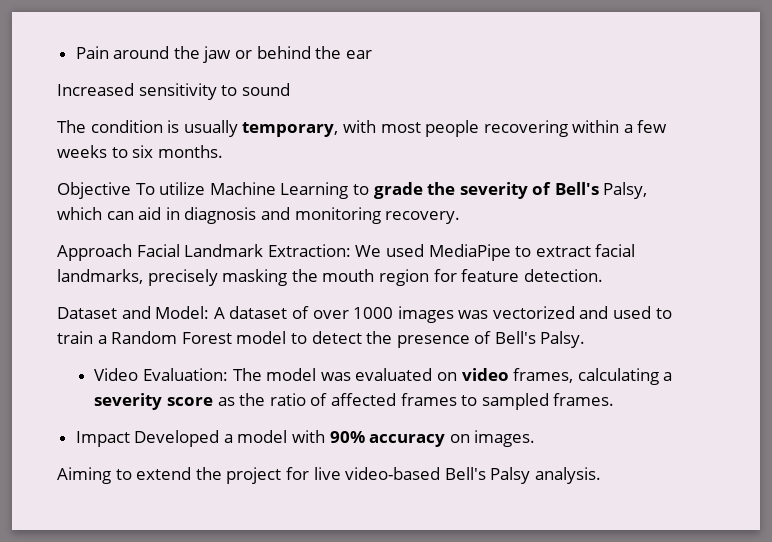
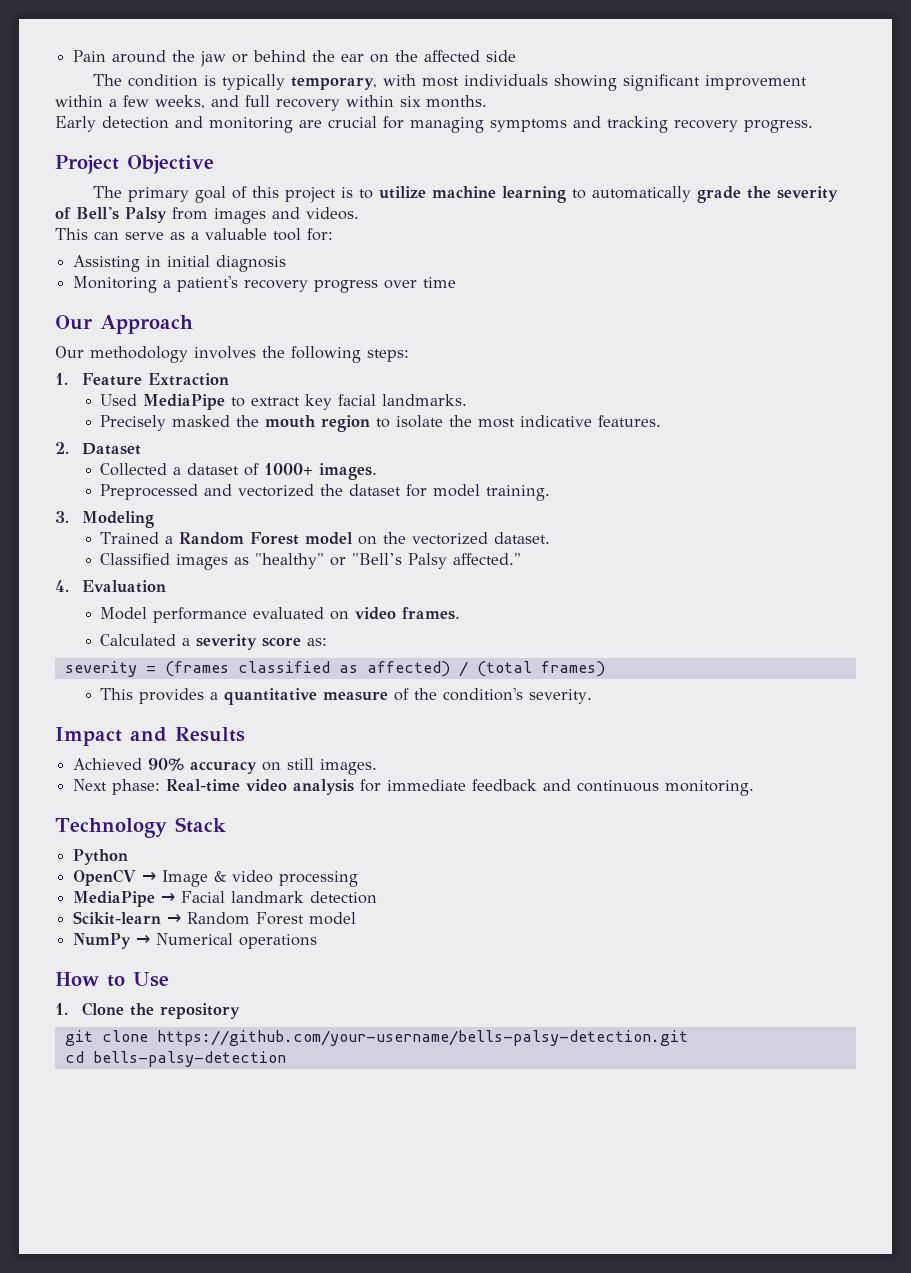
[57,83,290,100] // Increased sensitivity to sound -> [370,50,517,63] on the affected side
[183,120,238,137] usually -> [221,74,285,90] typically
[425,120,668,137] [57,145,223,158] [57,182,369,199] people recovering within a few weeks to six months. // Objective To utilize Machine Learning to -> [463,74,807,91] [55,95,487,111] [55,116,813,133] [55,155,214,174] [92,186,691,203] individuals showing significant improvement within a few weeks, and full recovery within six months. // Early detection and monitoring are crucial for managing symptoms and tracking recovery progress. // Project Objective // The primary goal of this project is to utilize machine learning to automatically
[603,182,648,199] [57,207,461,224] [57,244,636,261] [57,269,603,286] [57,306,672,323] [57,331,586,348] [94,368,351,381] Palsy, which can aid in diagnosis and monitoring recovery. // Approach Facial Landmark Extraction: We used MediaPipe to extract facial landmarks, precisely masking the mouth region for feature detection. // Dataset and Model: A dataset of over 1000 images was vectorized and used to train a Random Forest model to detect the presence of Bell's Palsy. // Video Evaluation: The model was -> [125,207,359,224] [55,228,333,241] [73,255,287,272] [73,276,457,293] [55,315,193,334] [55,346,409,363] [55,373,230,386] [100,394,468,410] [100,415,662,432] [55,442,142,455] [100,463,378,480] [100,484,551,501] [55,511,155,528] [100,532,551,545] [100,553,522,570] [55,580,167,593] [100,607,248,623] Palsy from images and videos. // This can serve as a valuable tool for: // Assisting in initial diagnosis // Monitoring a patient's recovery progress over time // Our Approach // Our methodology involves the following steps: // 1. Feature Extraction // Used MediaPipe to extract key facial landmarks. // Precisely masked the mouth region to isolate the most indicative features. // 2. Dataset // Collected a dataset of 1000+ images. // Preprocessed and vectorized the dataset for model training. // 3. Modeling // Trained a Random Forest model on the vectorized dataset. // Classified images as "healthy" or "Bell’s Palsy affected." // 4. Evaluation // Model performance
[513,368,659,385] frames, calculating -> [402,607,461,620] [100,634,177,646] frames. // Calculated
[217,393,615,410] [75,430,326,447] as the ratio of affected frames to sampled frames. // Impact Developed a model with -> [307,638,328,646] [64,661,605,677] [100,688,593,705] [55,727,245,746] [73,758,143,770] as: // severity = (frames classified as affected) / (total frames) // This provides a quantitative measure of the condition's severity. // Impact and Results // Achieved
[474,430,536,447] [57,467,601,484] images. // Aiming to extend the project for live video-based Bell's Palsy analysis. -> [287,758,378,775] [73,779,755,796] [55,817,226,838] [73,849,129,865] [73,869,359,887] [73,891,378,907] [73,911,357,925] [73,933,318,949] [55,972,169,987] [55,1002,241,1019] [64,1030,688,1046] [64,1051,286,1067] still images. // Next phase: Real-time video analysis for immediate feedback and continuous monitoring. // Technology Stack // Python // OpenCV → Image & video processing // MediaPipe → Facial landmark detection // Scikit-learn → Random Forest model // NumPy → Numerical operations // How to Use // 1. Clone the repository // git clone https://github.com/your-username/bells-palsy-detection.git // cd bells-palsy-detection

